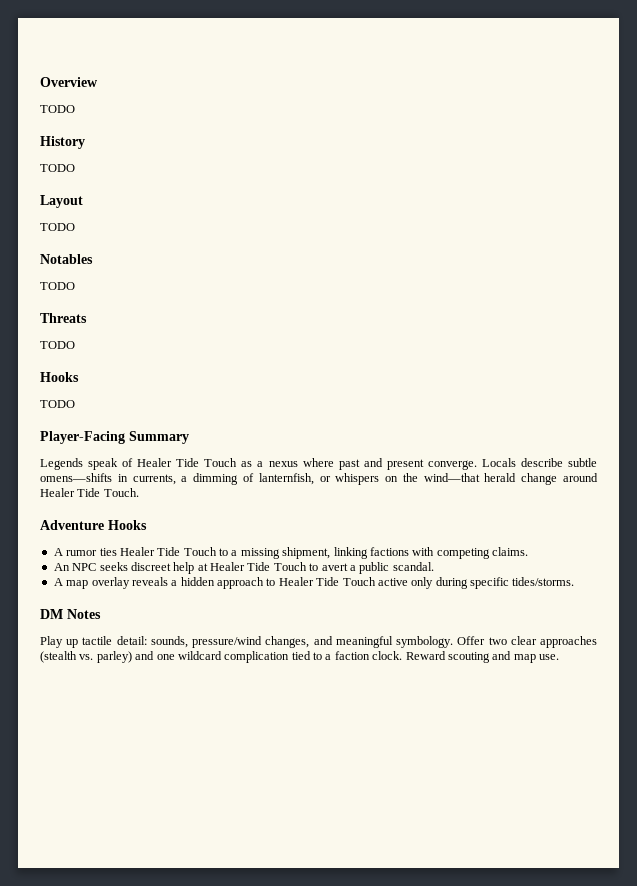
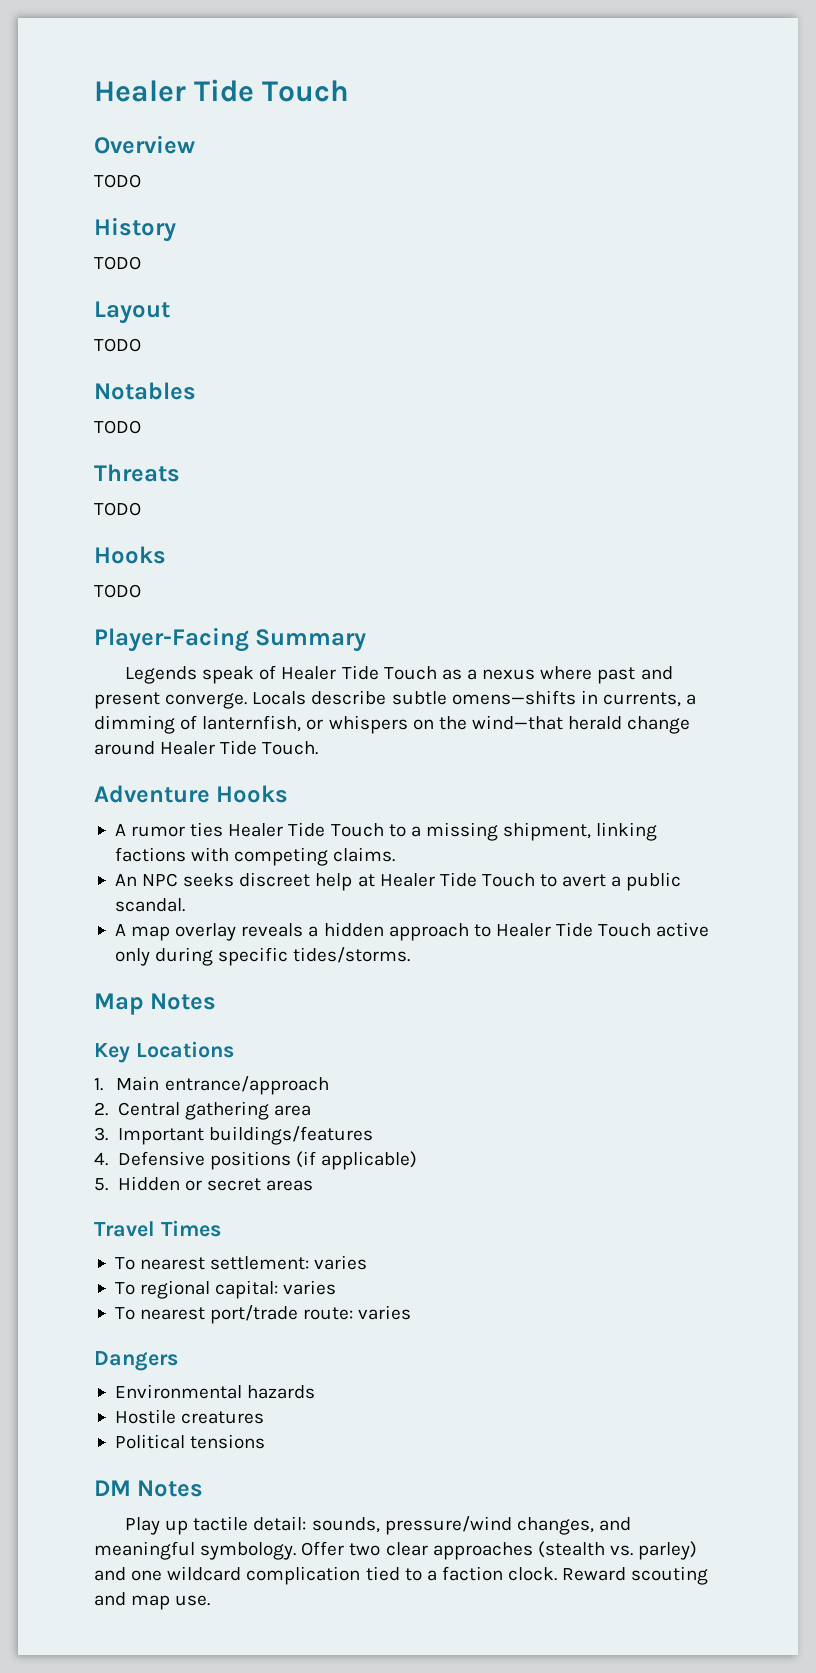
(40, 82) none -> [94,79,350,102] Healer Tide Touch //
(575, 581) none -> [94,993,217,1015] [94,1041,234,1063] [94,1076,329,1095] [94,1101,311,1120] [94,1126,373,1145] [94,1151,417,1170] [94,1176,313,1191] [94,1220,221,1237] [114,1255,368,1270] [114,1280,337,1299] [114,1305,412,1324] [94,1351,178,1371] [114,1384,316,1399] [114,1409,265,1424] [114,1434,266,1449] // Map Notes // Key Locations // 1. Main entrance/approach // 2. Central gathering area // 3. Important buildings/features // 4. Defensive positions (if applicable) // 5. Hidden or secret areas // Travel Times // To nearest settlement: varies // To regional capital: varies // To nearest port/trade route: varies // Dangers // Environmental hazards // Hostile creatures // Political tensions

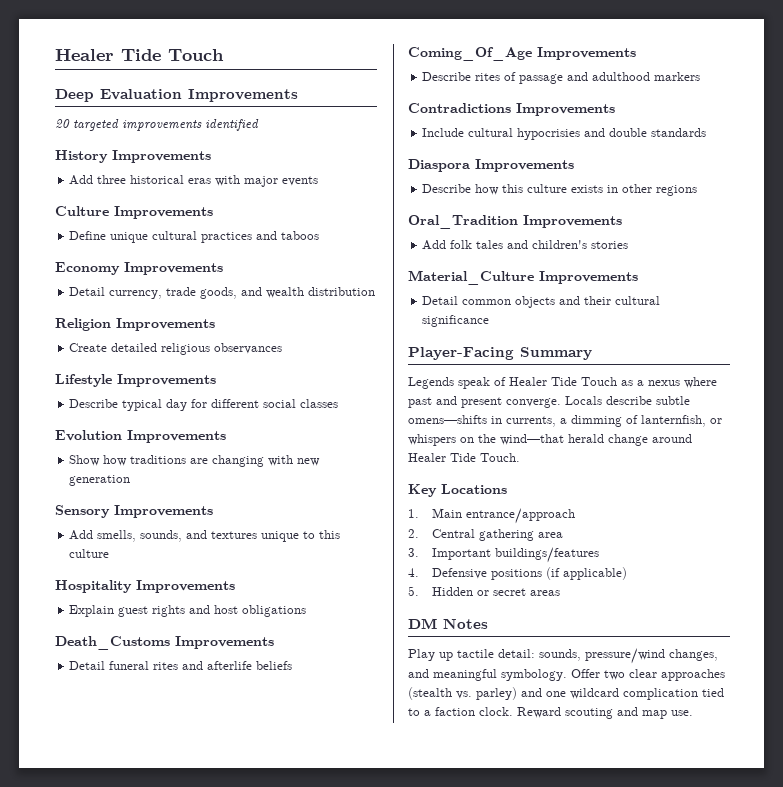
[94,135,195,154] [94,174,141,188] [94,217,176,242] [94,256,141,270] [94,301,170,324] [94,338,141,352] [94,382,196,400] [94,420,141,434] [94,464,180,482] [94,502,141,516] [94,546,166,564] [94,584,141,598] Overview // TODO // History // TODO // Layout // TODO // Notables // TODO // Threats // TODO // Hooks // TODO -> [55,89,298,102] [55,119,259,131] [55,150,211,163] [69,175,319,187] [55,206,213,219] [69,231,320,243] [55,262,223,275] [69,287,376,299] [55,318,215,331] [69,343,283,355] [55,374,216,387] [69,399,339,411] [55,430,226,443] [69,455,321,467] [69,475,131,486] [55,505,213,518] [69,530,341,542] [69,549,110,558] [55,580,235,593] [69,605,307,617] [55,636,274,650] [69,661,293,670] [408,47,636,61] [422,72,701,84] [408,103,615,116] [422,128,707,140] [408,159,574,172] [422,184,698,196] [408,215,622,229] [422,240,629,250] [408,270,638,285] [422,296,661,308] [422,315,490,327] Deep Evaluation Improvements // 20 targeted improvements identified // History Improvements // Add three historical eras with major events // Culture Improvements // Define unique cultural practices and taboos // Economy Improvements // Detail currency, trade goods, and wealth distribution // Religion Improvements // Create detailed religious observances // Lifestyle Improvements // Describe typical day for different social classes // Evolution Improvements // Show how traditions are changing with new generation // Sensory Improvements // Add smells, sounds, and textures unique to this culture // Hospitality Improvements // Explain guest rights and host obligations // Death_Customs Improvements // Detail funeral rites and afterlife beliefs // Coming_Of_Age Improvements // Describe rites of passage and adulthood markers // Contradictions Improvements // Include cultural hypocrisies and double standards // Diaspora Improvements // Describe how this culture exists in other regions // Oral_Tradition Improvements // Add folk tales and children's stories // Material_Culture Improvements // Detail common objects and their cultural significance
[94,785,289,803] [114,822,658,841] [114,847,396,866] [114,872,682,891] [114,898,185,912] [114,922,710,941] [114,947,411,966] [94,993,217,1015] // Adventure Hooks // A rumor ties Healer Tide Touch to a missing shipment, linking factions with competing claims. // An NPC seeks discreet help at Healer Tide Touch to avert a public scandal. // A map overlay reveals a hidden approach to Healer Tide Touch active only during specific tides/storms. // Map Notes -> (520, 457) none
[94,1220,221,1237] [114,1255,368,1270] [114,1280,337,1299] [114,1305,412,1324] [94,1351,178,1371] [114,1384,316,1399] [114,1409,265,1424] [114,1434,266,1449] // Travel Times // To nearest settlement: varies // To regional capital: varies // To nearest port/trade route: varies // Dangers // Environmental hazards // Hostile creatures // Political tensions -> (560, 593) none

